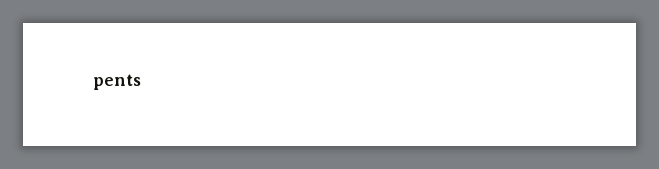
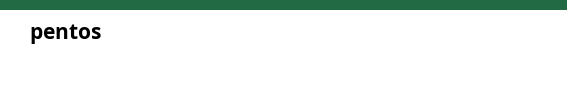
[93,74,141,90] pents -> [30,24,101,44] pentos

